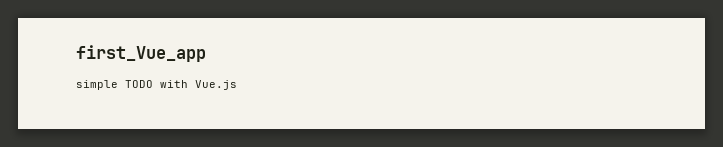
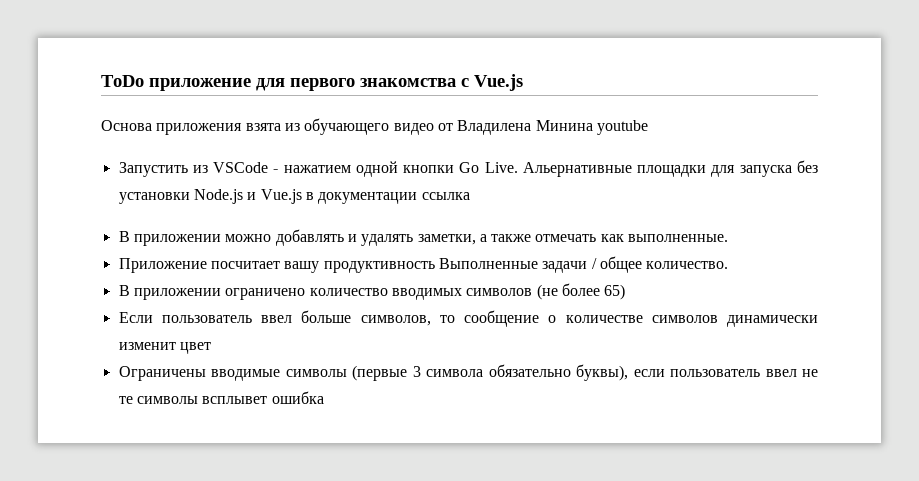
[76,45,206,62] [76,80,237,90] first_Vue_app // simple TODO with Vue.js -> [101,74,523,91] [101,118,648,135] [118,160,818,177] [118,189,470,204] [118,229,729,246] [118,256,729,273] [118,283,626,300] [118,310,818,327] [118,342,211,354] [118,364,818,381] [118,391,324,404] ToDo приложение для первого знакомства с Vue.js // Основа приложения взята из обучающего видео от Владилена Минина youtube // Запустить из VSCode - нажатием одной кнопки Go Live. Альернативные площадки для запуска без установки Node.js и Vue.js в документации ссылка // В приложении можно добавлять и удалять заметки, а также отмечать как выполненные. // Приложение посчитает вашу продуктивность Выполненные задачи / общее количество. // В приложении ограничено количество вводимых символов (не более 65) // Если пользователь ввел больше символов, то сообщение о количестве символов динамически изменит цвет // Ограничены вводимые символы (первые 3 символа обязательно буквы), если пользователь ввел не те символы всплывет ошибка

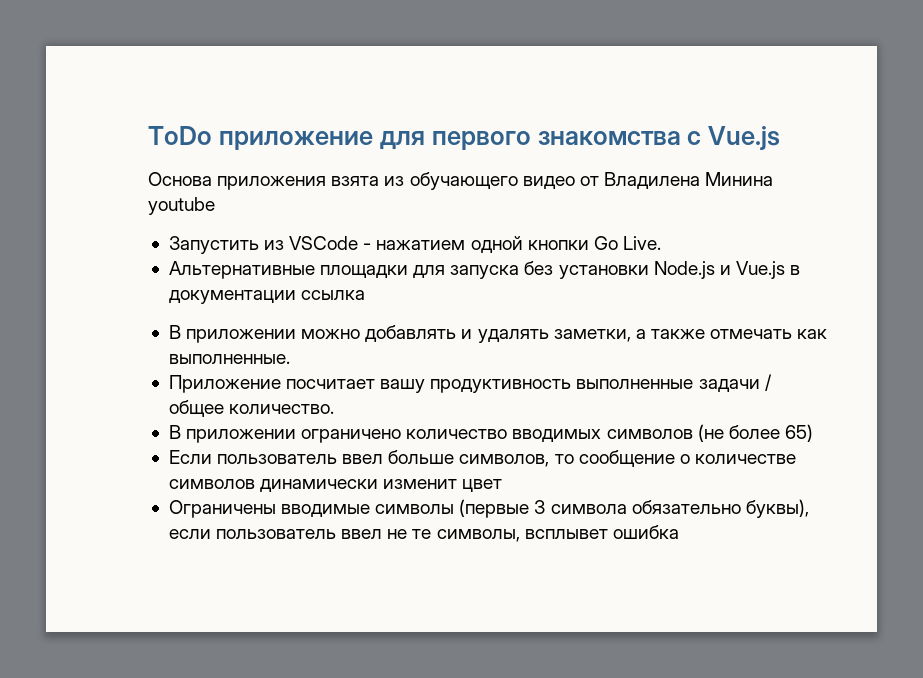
[522,162,632,177] Альернативные -> [168,261,315,279] // Альтернативные
[438,258,538,269] Выполненные -> [576,379,694,389] выполненные
[136,396,198,404] символы -> [436,529,520,542] символы,

